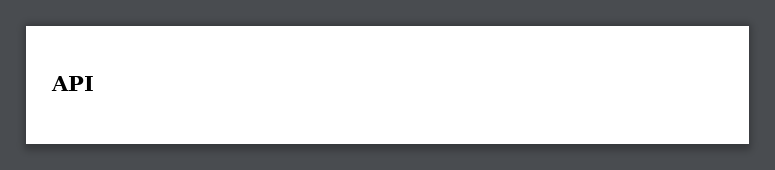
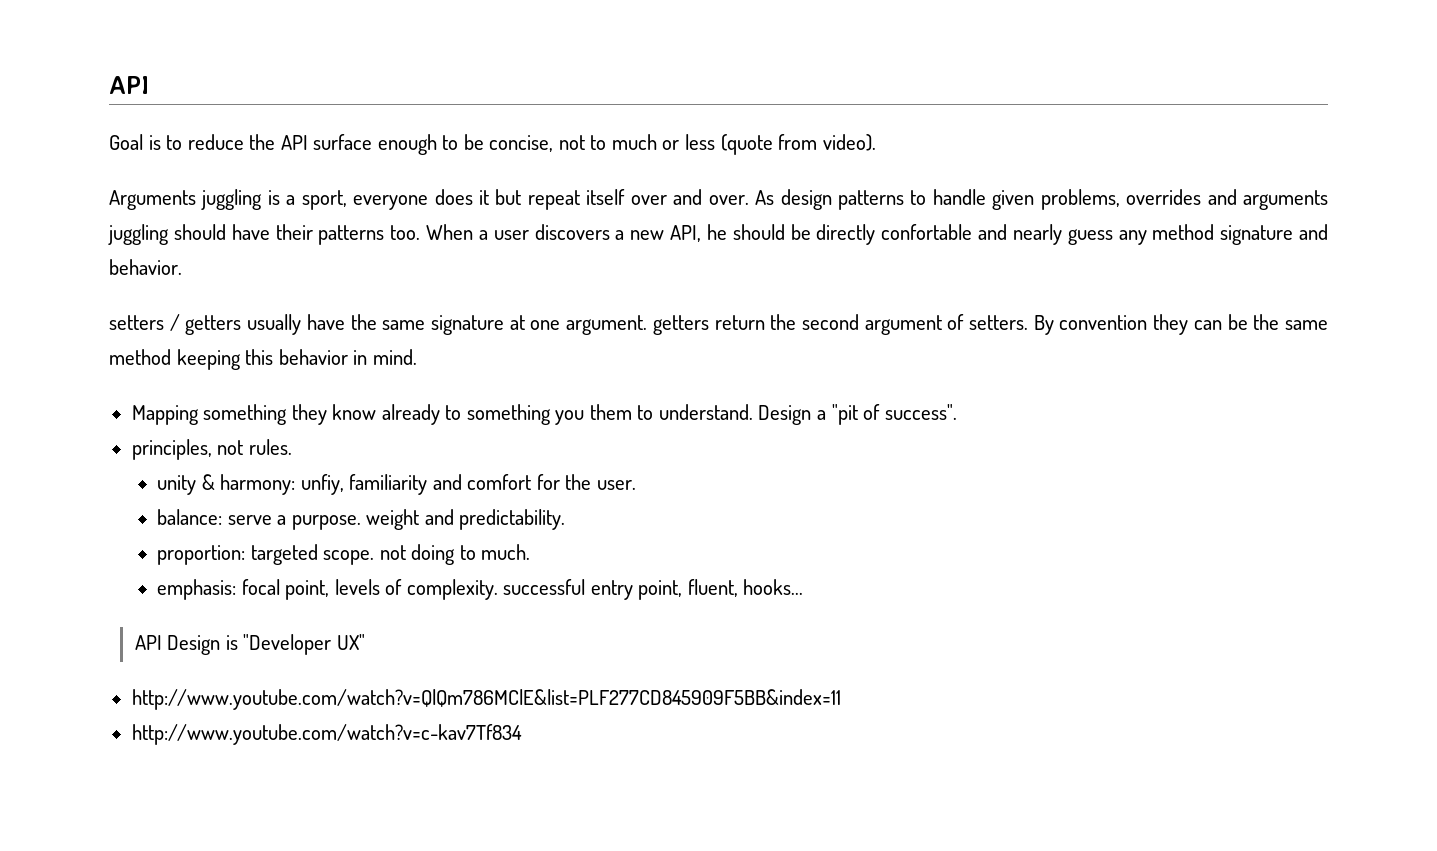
[51,76,94,91] API -> [109,76,149,94] [109,134,876,155] [109,189,1329,210] [108,224,1329,245] [109,259,182,275] [109,314,1328,335] [109,349,417,370] [131,404,957,425] [131,439,292,460] [157,474,636,495] [157,509,566,530] [157,544,531,565] [157,579,804,600] [134,634,365,655] [131,689,842,710] [131,724,523,745] API // Goal is to reduce the API surface enough to be concise, not to much or less (quote from video). // Arguments juggling is a sport, everyone does it but repeat itself over and over. As design patterns to handle given problems, overrides and arguments juggling should have their patterns too. When a user discovers a new API, he should be directly confortable and nearly guess any method signature and behavior. // setters / getters usually have the same signature at one argument. getters return the second argument of setters. By convention they can be the same method keeping this behavior in mind. // Mapping something they know already to something you them to understand. Design a "pit of success". // principles, not rules. // unity & harmony: unfiy, familiarity and comfort for the user. // balance: serve a purpose. weight and predictability. // proportion: targeted scope. not doing to much. // emphasis: focal point, levels of complexity. successful entry point, fluent, hooks... // API Design is "Developer UX" // http://www.youtube.com/watch?v=QlQm786MClE&list=PLF277CD845909F5BB&index=11 // http://www.youtube.com/watch?v=c-kav7Tf834

